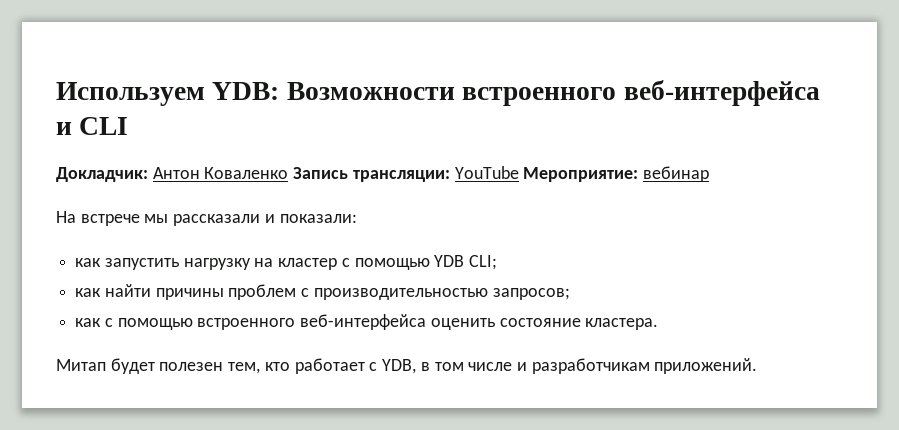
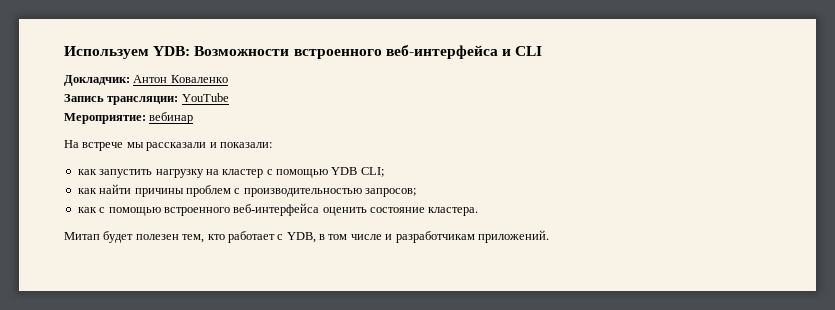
(289, 173) none -> (228, 79) //
(519, 172) none -> (229, 97) //

